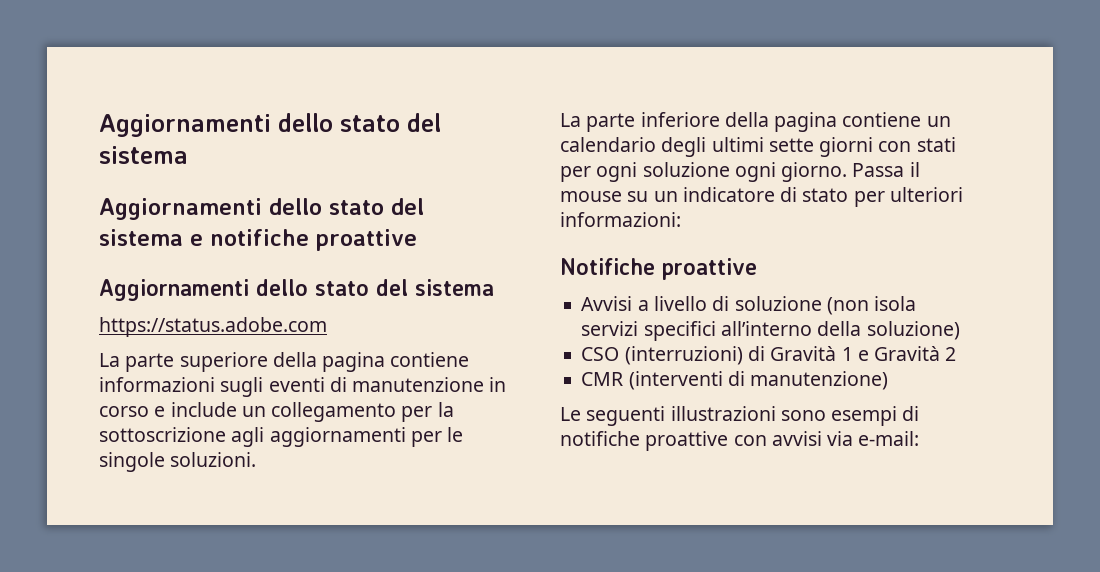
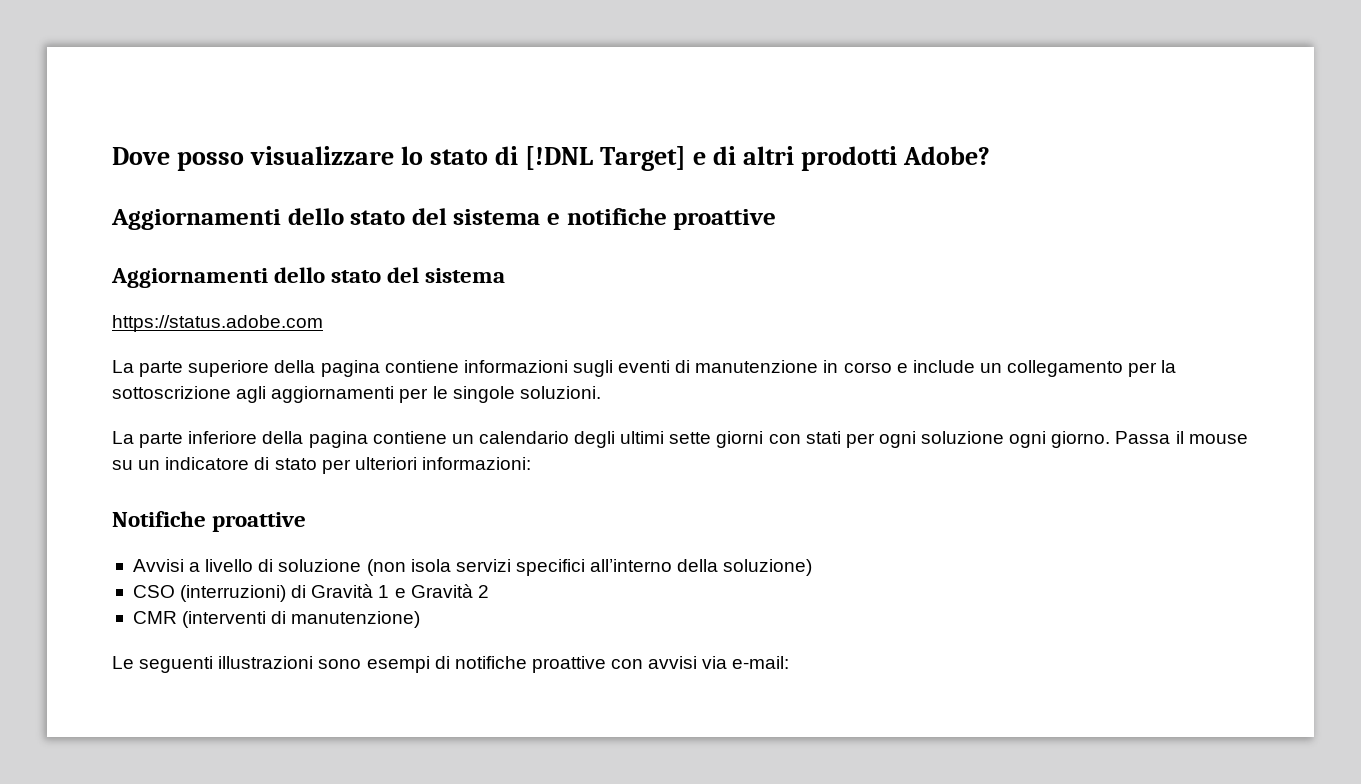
[99,113,441,137] [99,146,188,164] Aggiornamenti dello stato del sistema -> [112,146,991,171] Dove posso visualizzare lo stato di [!DNL Target] e di altri prodotti Adobe?

